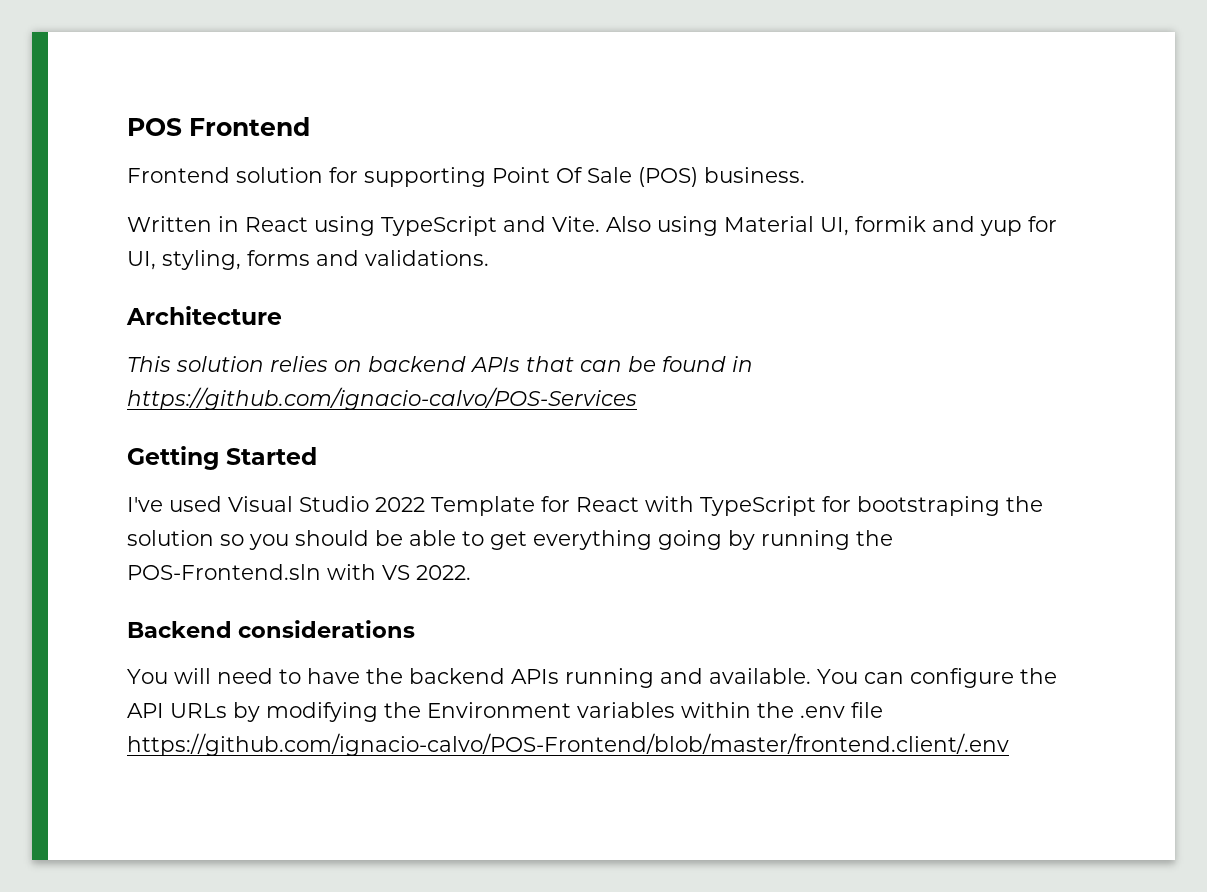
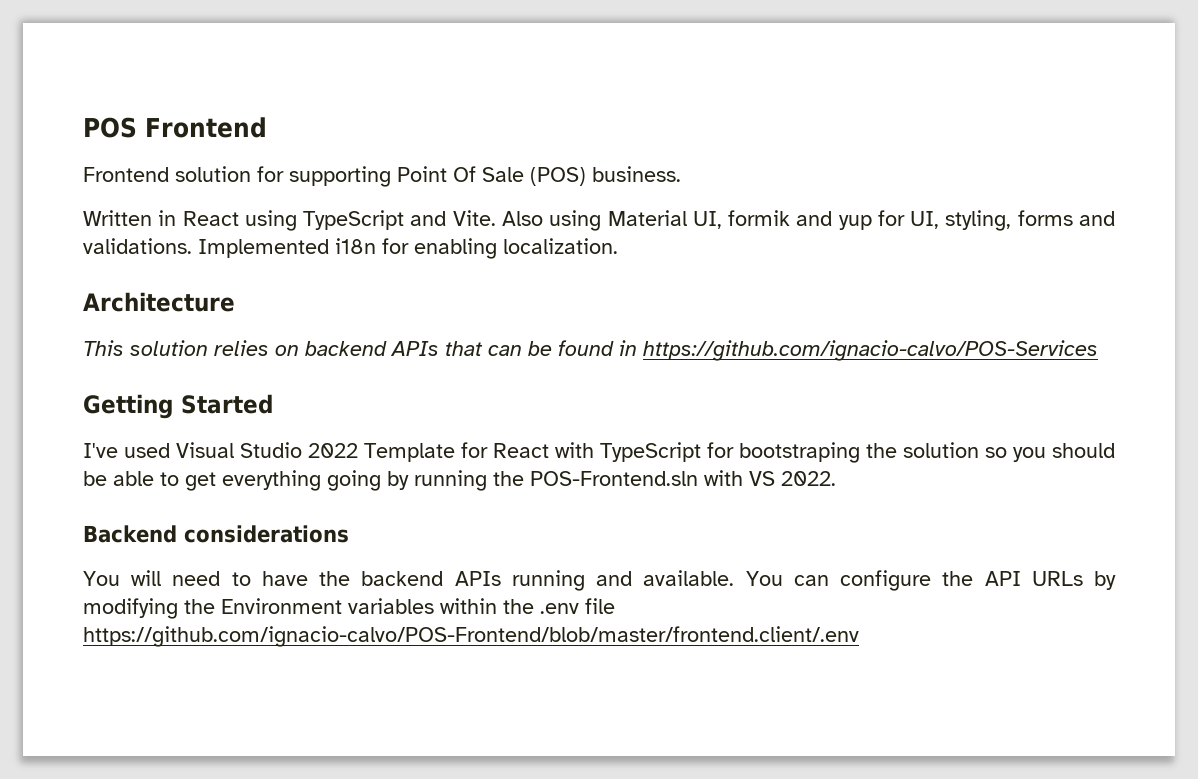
(489, 258) none -> [198,238,618,259] Implemented i18n for enabling localization.

